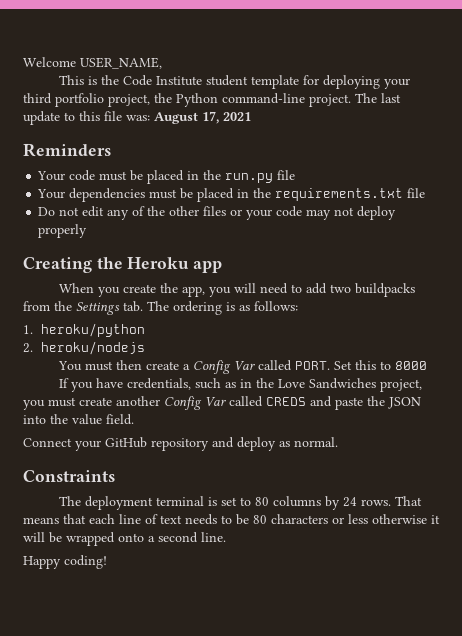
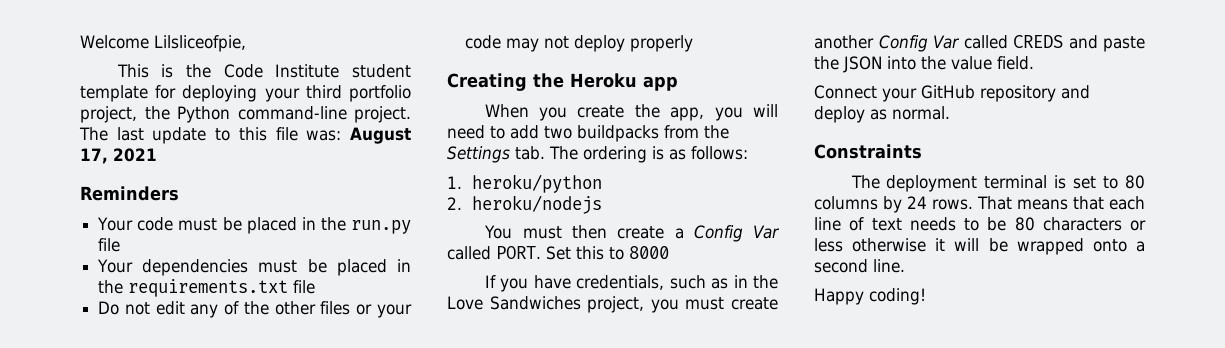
[80,57,162,69] USER_NAME, -> [153,35,246,52] Lilsliceofpie,

